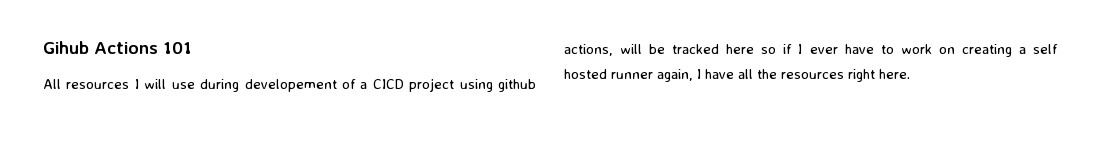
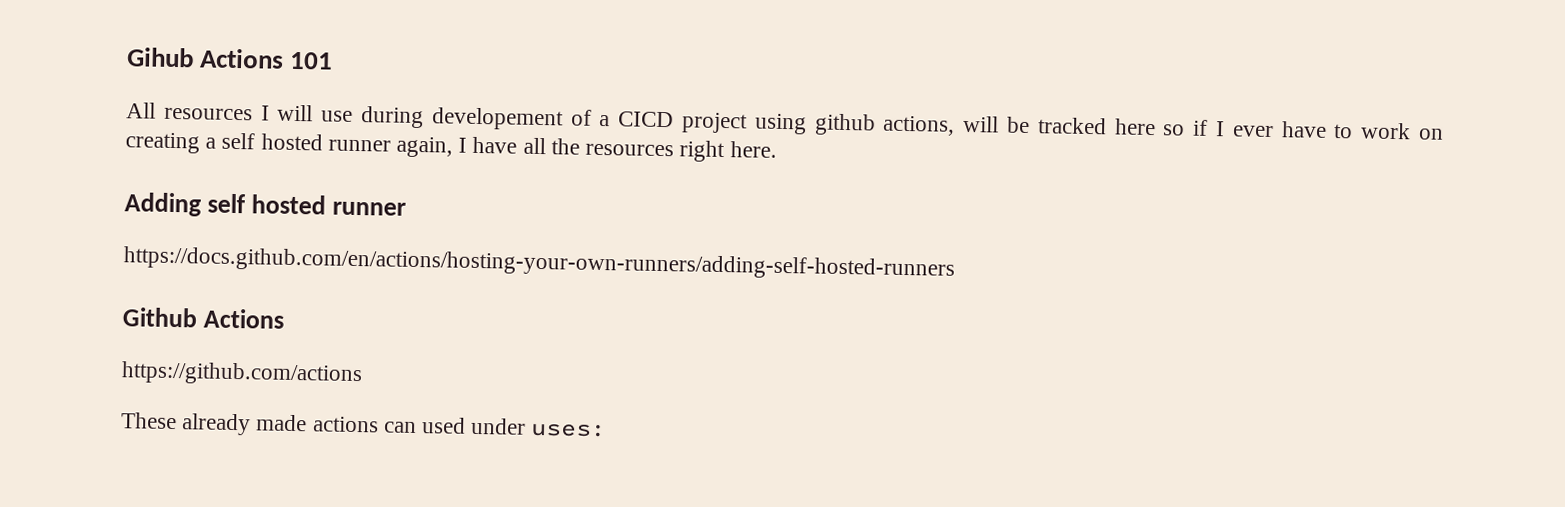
(910, 74) none -> [124,192,406,217] [123,246,955,281] [122,307,285,329] [121,361,363,387] [121,412,608,438] // Adding self hosted runner // https://docs.github.com/en/actions/hosting-your-own-runners/adding-self-hosted-runners // Github Actions // https://github.com/actions // These already made actions can used under uses:

